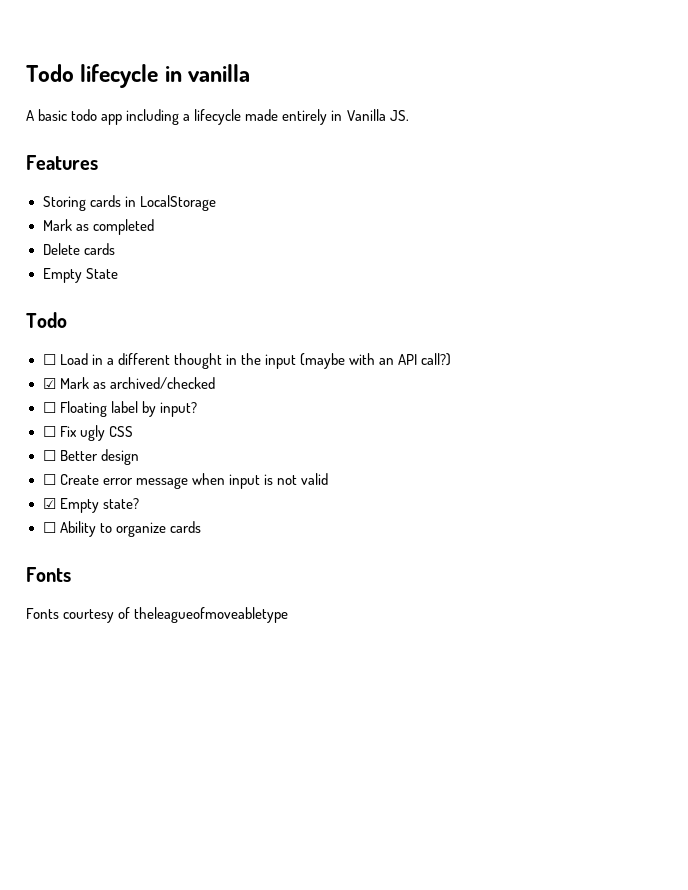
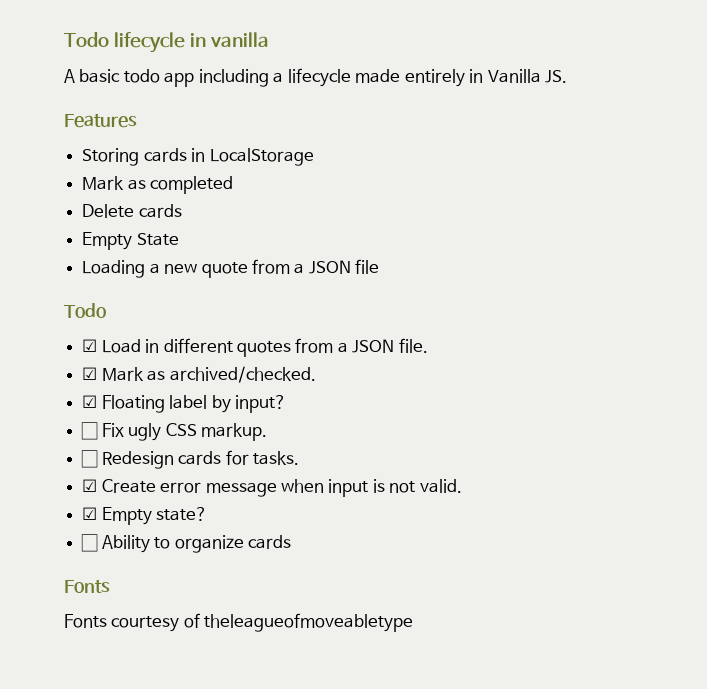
(118, 273) none -> [82,259,380,278] // Loading a new quote from a JSON file
[42,354,56,365] ☐ -> [82,339,98,352] ☑
[106,353,452,369] a different thought in the input (maybe with an API call?) -> [163,338,428,357] different quotes from a JSON file.
[109,377,215,389] [42,402,56,413] archived/checked // ☐ -> [169,366,316,383] [82,395,98,408] archived/checked. // ☑
[42,449,139,465] [42,474,56,485] // ☐ Better design // ☐ -> [200,423,267,441] [81,450,299,469] [82,479,98,492] markup. // ☐ Redesign cards for tasks. // ☑
[300,473,328,485] valid -> [419,479,462,493] valid.

